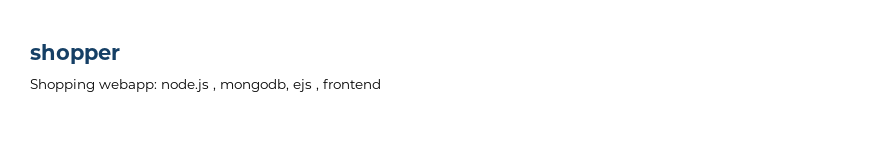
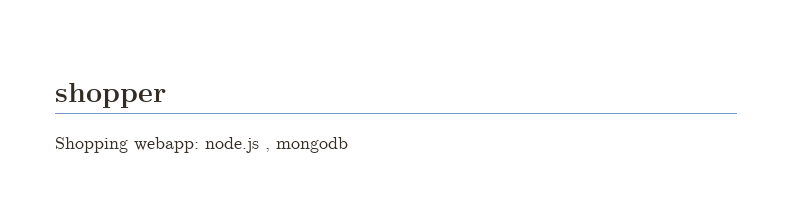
[220,79,381,92] mongodb, ejs , frontend -> [276,137,348,153] mongodb

